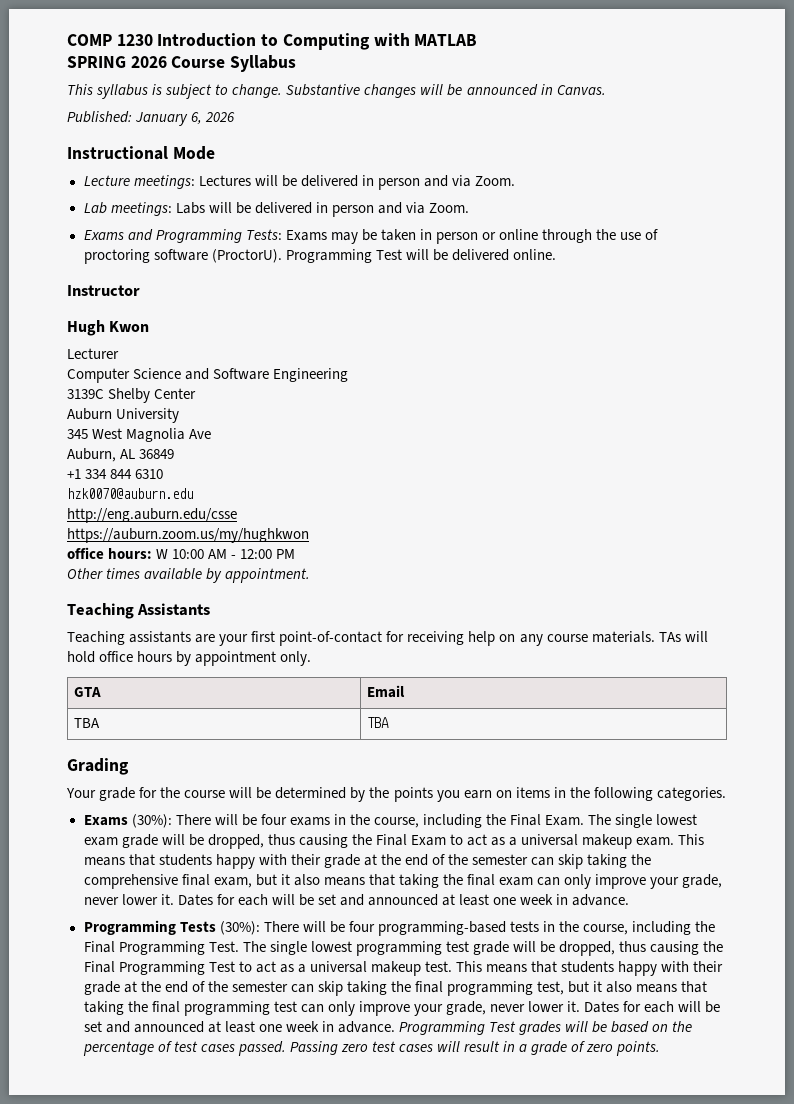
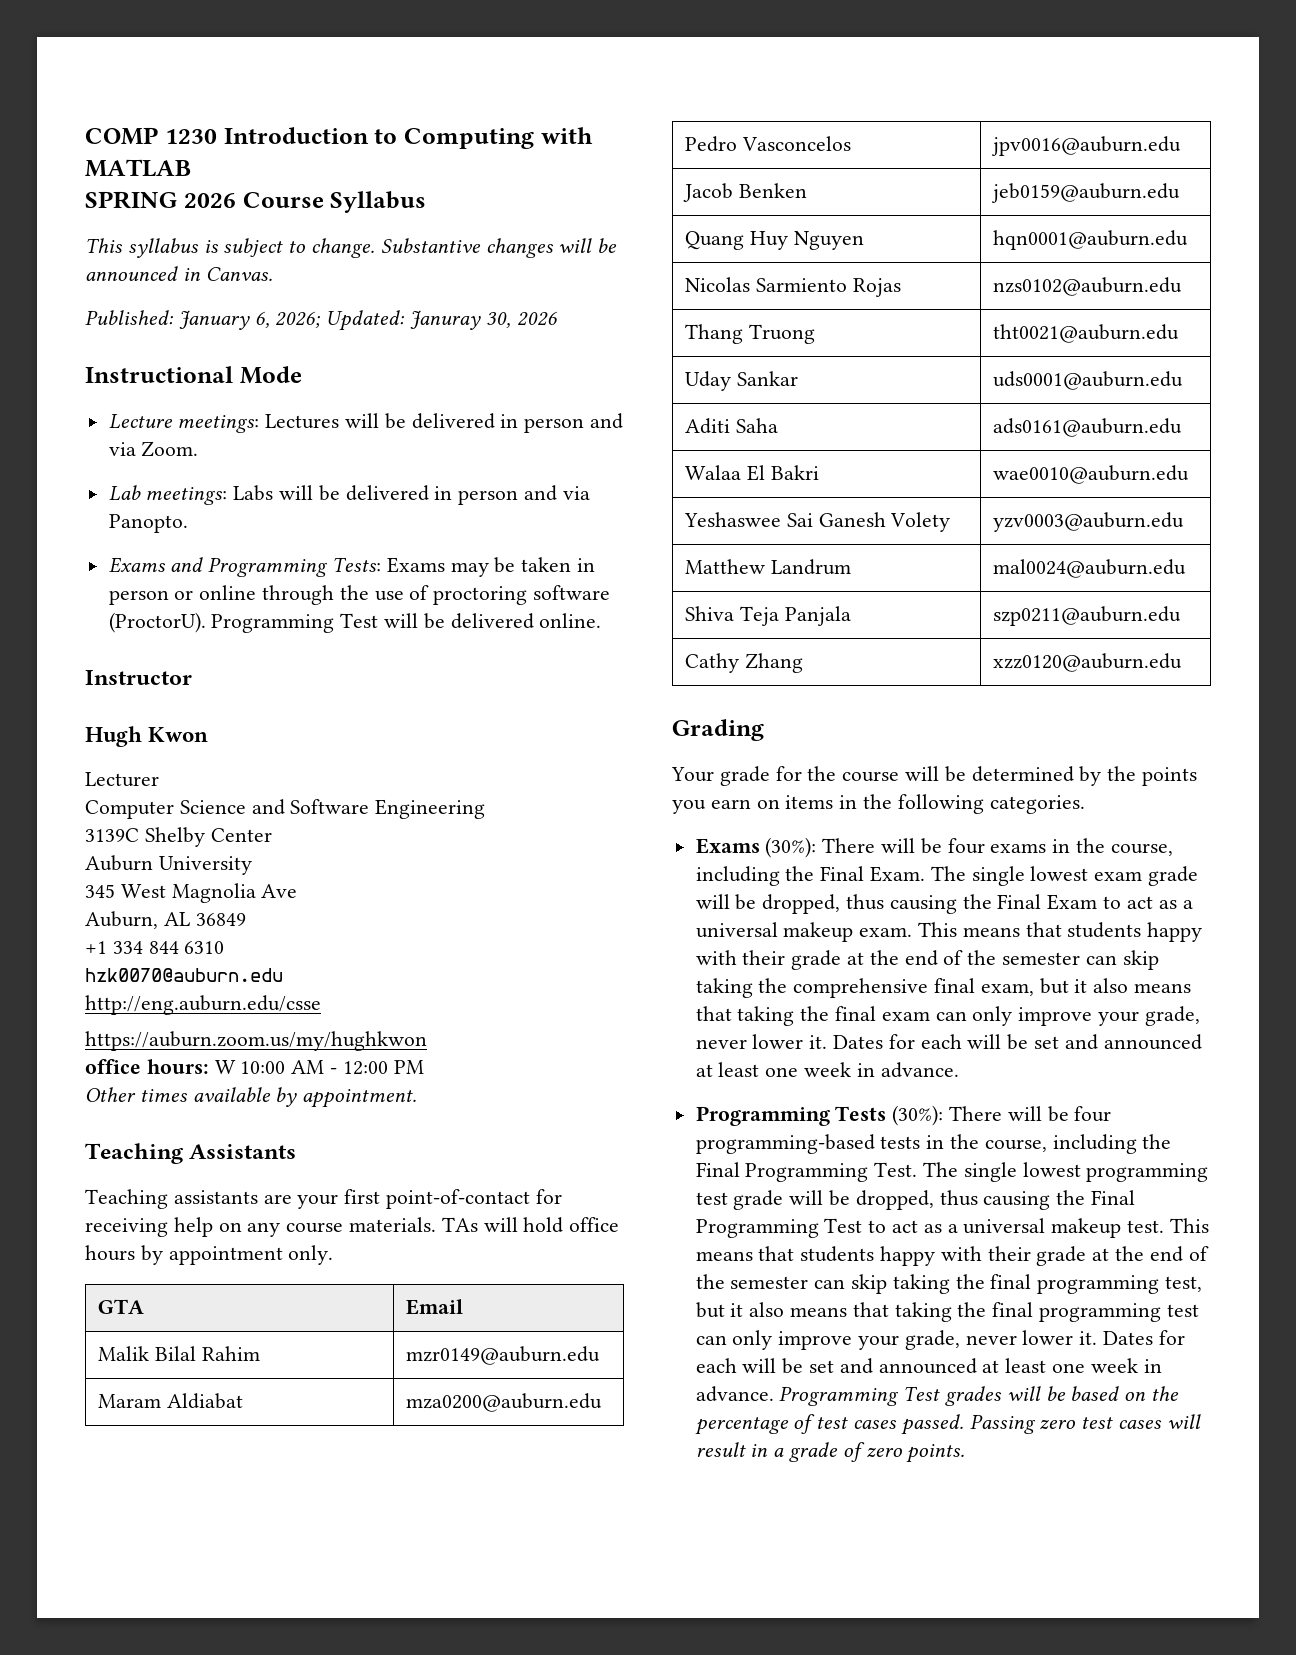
(203, 118) none -> [275,310,511,331] 2026; Updated: Januray 30,
[429,203,470,213] Zoom. -> [108,514,188,533] Panopto.
[73,718,100,728] [366,717,389,728] TBA | TBA -> [97,1346,260,1361] [405,1346,600,1365] [97,1393,243,1409] [405,1393,602,1412] [684,136,851,152] [990,136,1181,156] [682,183,807,202] [990,183,1180,203] [684,231,864,250] [992,230,1188,250] [684,277,901,297] [992,277,1182,296] [684,324,815,344] [992,324,1179,343] [684,371,798,391] [992,371,1183,390] [684,418,778,434] [992,418,1182,437] [684,465,819,481] [992,465,1189,484] [683,512,951,532] [992,512,1184,532] [684,559,851,575] [992,559,1186,578] [684,606,851,626] [992,606,1181,626] [684,653,803,673] [992,653,1182,672] Malik Bilal Rahim | mzr0149@auburn.edu // Maram Aldiabat | mza0200@auburn.edu // Pedro Vasconcelos | jpv0016@auburn.edu // Jacob Benken | jeb0159@auburn.edu // Quang Huy Nguyen | hqn0001@auburn.edu // Nicolas Sarmiento Rojas | nzs0102@auburn.edu // Thang Truong | tht0021@auburn.edu // Uday Sankar | uds0001@auburn.edu // Aditi Saha | ads0161@auburn.edu // Walaa El Bakri | wae0010@auburn.edu // Yeshaswee Sai Ganesh Volety | yzv0003@auburn.edu // Matthew Landrum | mal0024@auburn.edu // Shiva Teja Panjala | szp0211@auburn.edu // Cathy Zhang | xzz0120@auburn.edu

